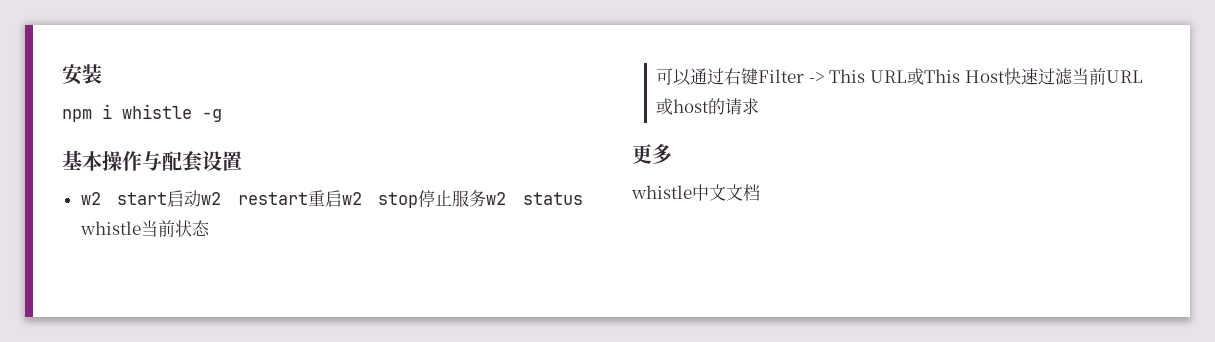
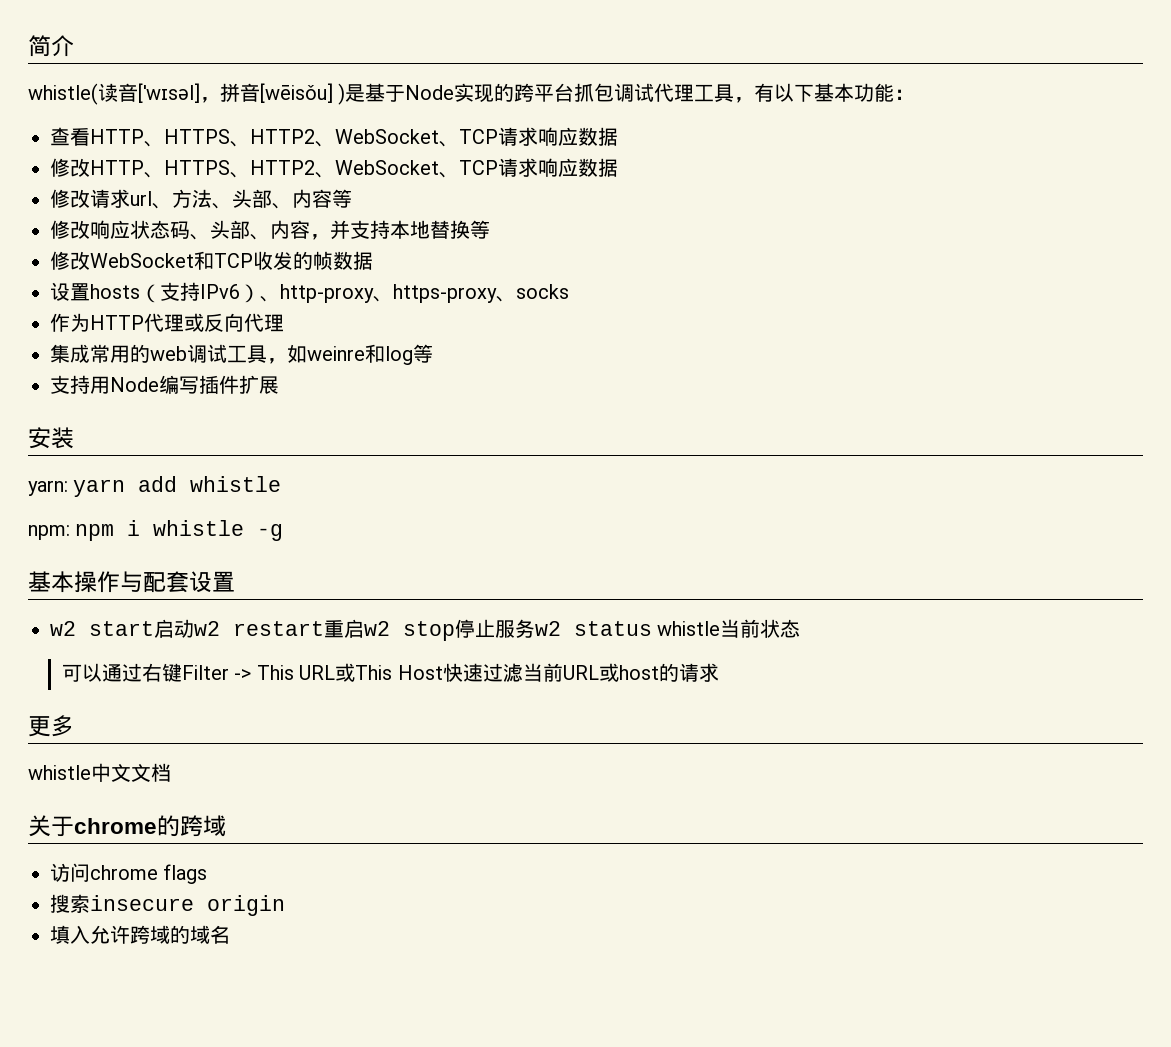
[62,64,102,85] 安装 // -> [28,35,74,57] [28,83,915,105] [50,127,618,147] [50,158,618,178] [50,189,352,209] [50,220,490,240] [50,251,373,271] [50,282,569,303] [50,313,284,332] [50,344,433,365] [50,375,279,394] [28,427,74,449] [28,476,282,497] [28,525,70,540] 简介 // whistle(读音[ˈwɪsəl]，拼音[wēisǒu] )是基于Node实现的跨平台抓包调试代理工具，有以下基本功能： // 查看HTTP、HTTPS、HTTP2、WebSocket、TCP请求响应数据 // 修改HTTP、HTTPS、HTTP2、WebSocket、TCP请求响应数据 // 修改请求url、方法、头部、内容等 // 修改响应状态码、头部、内容，并支持本地替换等 // 修改WebSocket和TCP收发的帧数据 // 设置hosts（支持IPv6）、http-proxy、https-proxy、socks // 作为HTTP代理或反向代理 // 集成常用的web调试工具，如weinre和log等 // 支持用Node编写插件扩展 // 安装 // yarn: yarn add whistle // npm:
(760, 192) none -> [28,815,226,837] [50,863,208,884] [50,894,285,916] [50,925,230,944] // 关于chrome的跨域 // 访问chrome flags // 搜索insecure origin // 填入允许跨域的域名

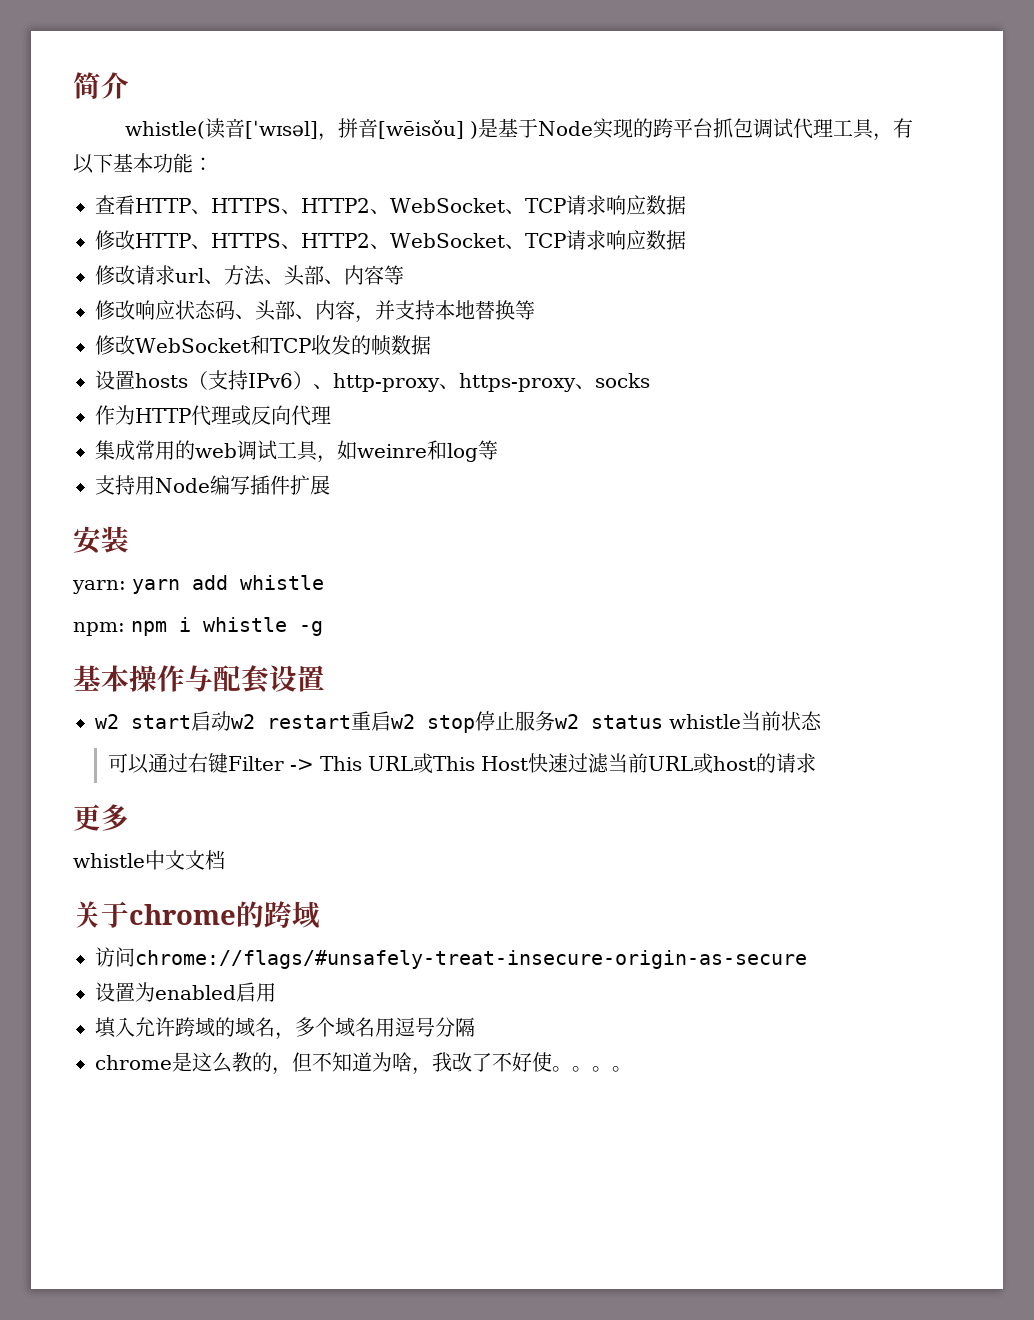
[90,864,208,884] [50,894,285,916] chrome flags // 搜索insecure origin -> [135,950,807,969] [95,982,276,1002] chrome://flags/#unsafely-treat-insecure-origin-as-secure // 设置为enabled启用
(230, 934) none -> [275,1017,475,1040] [95,1052,632,1075] ，多个域名用逗号分隔 // chrome是这么教的，但不知道为啥，我改了不好使。。。。

